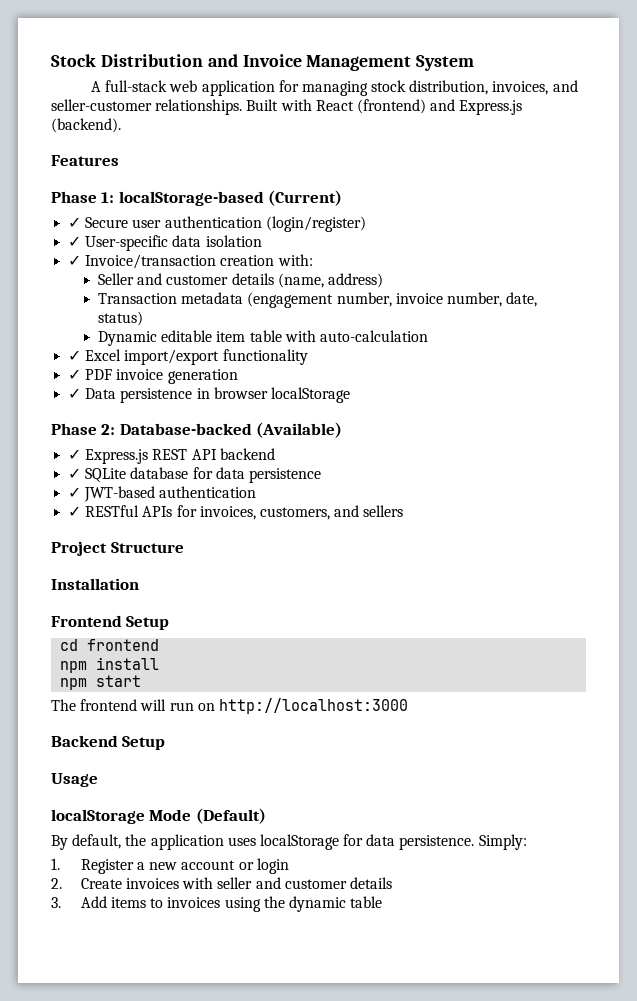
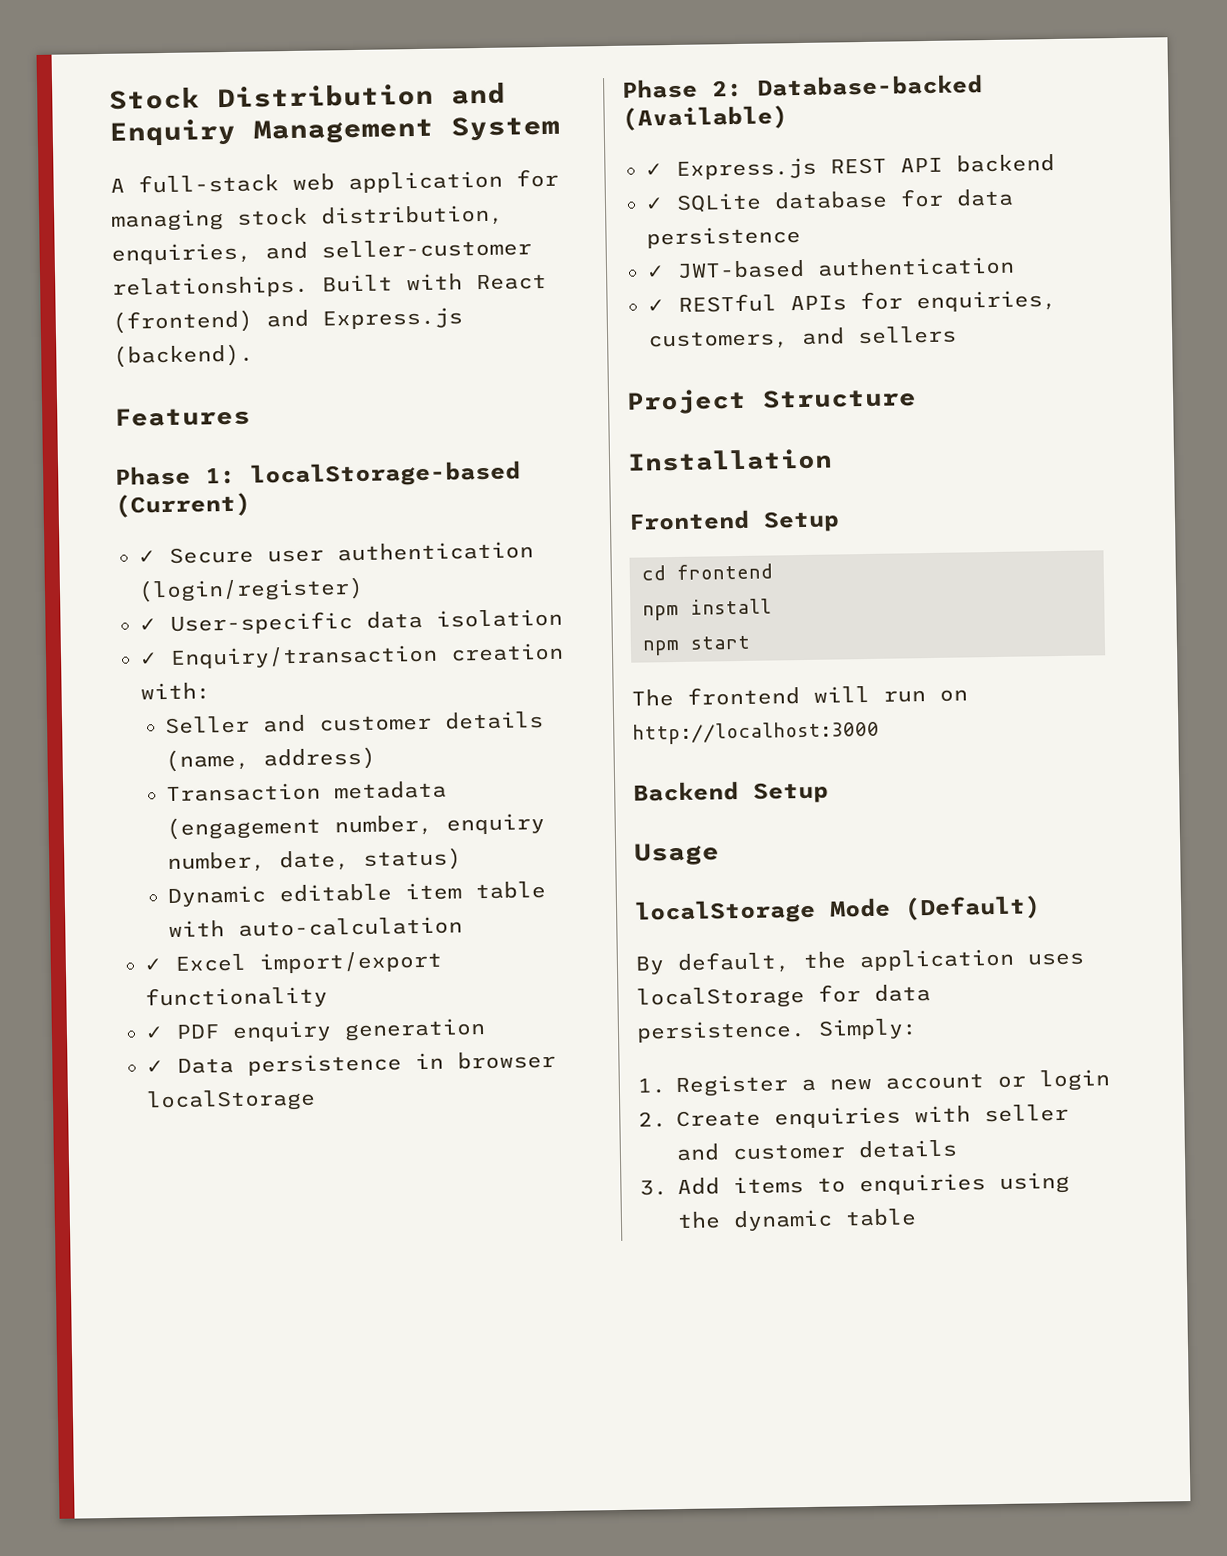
[242,54,302,67] Invoice -> [109,118,237,147] Enquiry
[492,81,549,95] invoices, -> [111,242,252,265] enquiries,
[85,254,217,269] Invoice/transaction -> [170,644,438,669] Enquiry/transaction
[395,293,443,304] invoice -> [445,813,545,835] enquiry
[116,369,164,380] invoice -> [232,1020,332,1043] enquiry
[199,506,256,520] invoices, -> [916,289,1057,313] enquiries,
[126,878,180,889] invoices -> [774,1106,901,1129] enquiries
[167,897,221,908] invoices -> [859,1173,986,1196] enquiries

